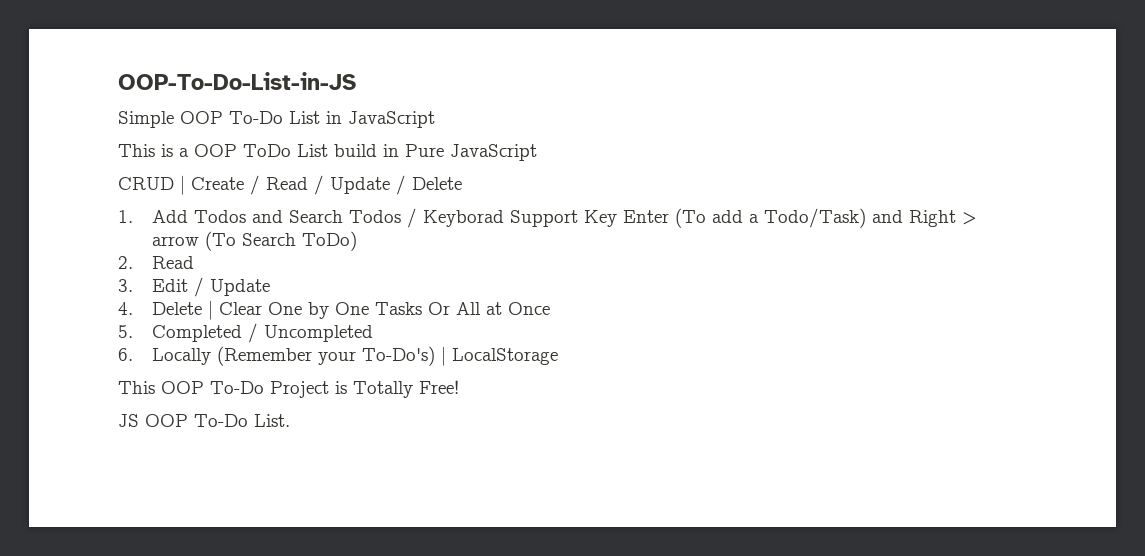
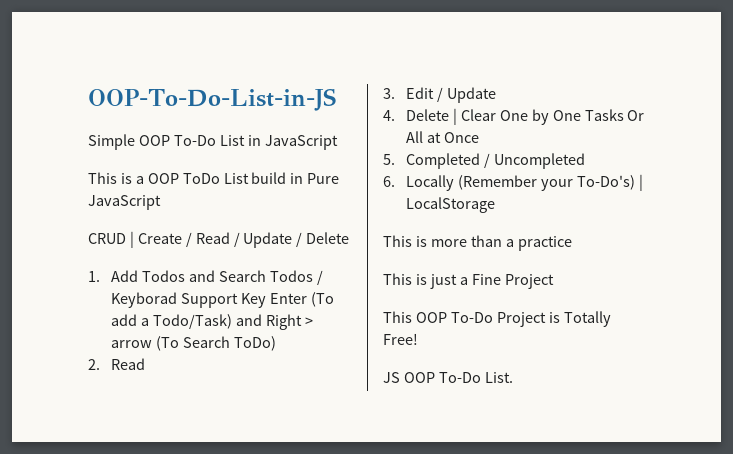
(558, 356) none -> [383,235,572,251] [383,273,554,289] // This is more than a practice // This is just a Fine Project

